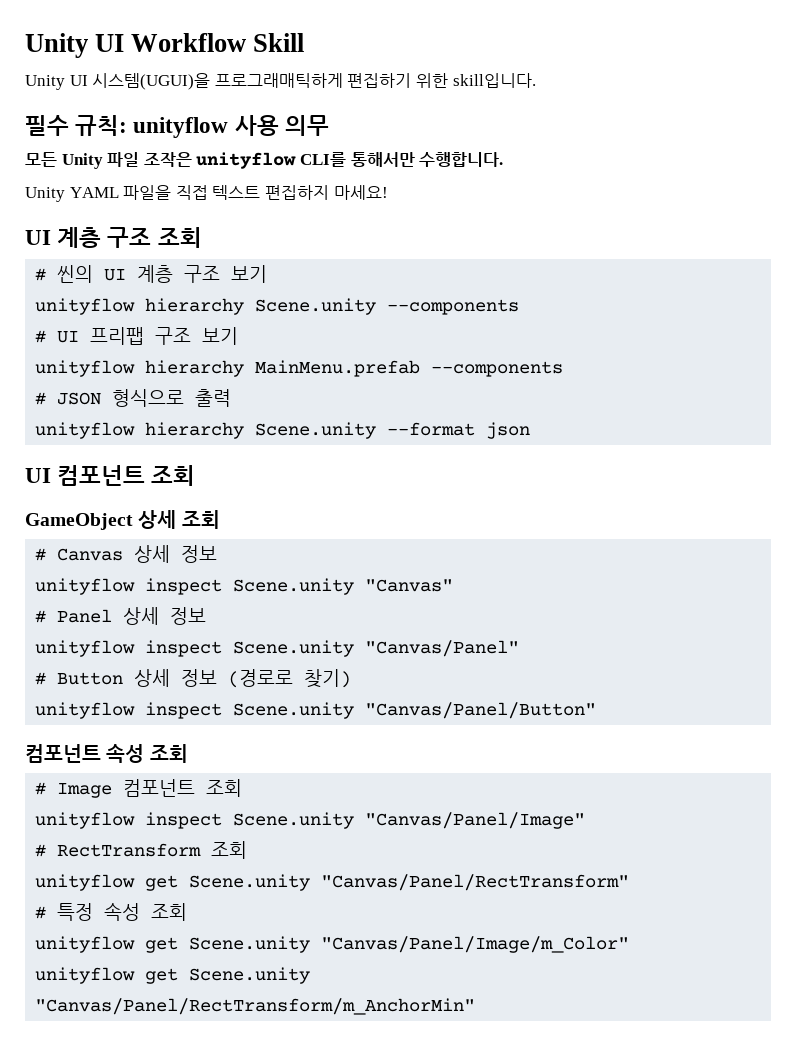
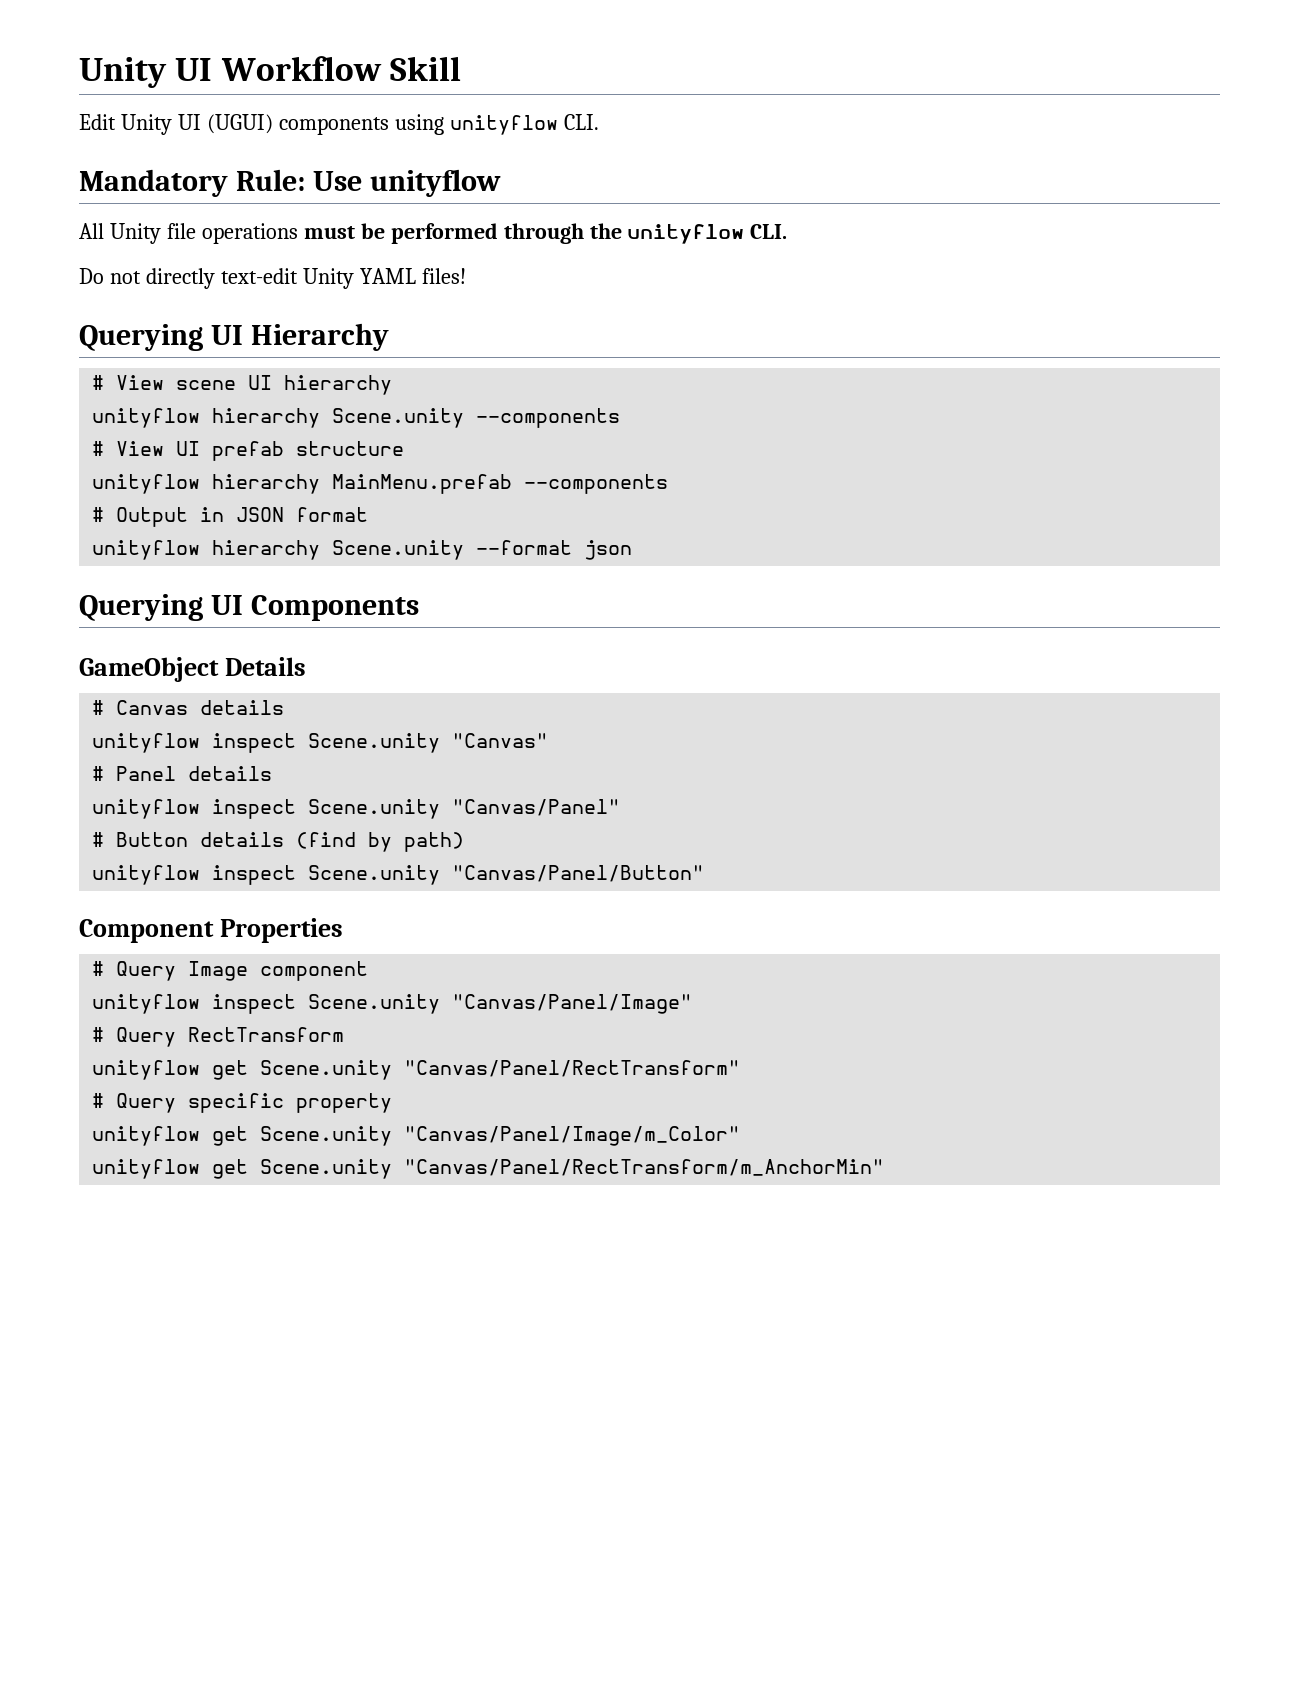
[25,73,536,90] [25,115,329,138] [25,152,504,169] [25,185,388,202] [25,227,202,248] [35,265,268,283] Unity UI 시스템(UGUI)을 프로그래매틱하게 편집하기 위한 skill입니다. // 필수 규칙: unityflow 사용 의무 // 모든 Unity 파일 조작은 unityflow CLI를 통해서만 수행합니다. // Unity YAML 파일을 직접 텍스트 편집하지 마세요! // UI 계층 구조 조회 // # 씬의 UI 계층 구조 보기 -> [79,114,599,135] [79,169,501,197] [79,223,788,244] [79,268,466,289] [79,323,389,351] [92,375,393,395] Edit Unity UI (UGUI) components using unityflow CLI. // Mandatory Rule: Use unityflow // All Unity file operations must be performed through the unityflow CLI. // Do not directly text-edit Unity YAML files! // Querying UI Hierarchy // # View scene UI hierarchy
[57,327,239,345] UI 프리팹 구조 보기 -> [116,441,405,461] View UI prefab structure
[57,389,232,407] JSON 형식으로 출력 -> [116,507,369,527] Output in JSON format
[25,465,196,486] UI 컴포넌트 조회 -> [79,594,419,621] Querying UI Components
[138,510,220,529] 상세 조회 -> [224,657,306,676] Details
[134,545,218,563] 상세 정보 -> [200,700,285,715] details
[123,607,207,625] 상세 정보 -> [188,766,273,781] details
[134,669,352,688] 상세 정보 (경로로 찾기) -> [200,832,465,852] details (find by path)
[25,744,188,763] [35,779,243,798] 컴포넌트 속성 조회 // # Image 컴포넌트 조회 -> [79,918,343,943] [92,961,369,981] Component Properties // # Query Image component
(47, 850) none -> [116,1027,177,1047] Query
[211,841,248,859] 조회 -> (345, 1034) none
[57,902,188,921] 특정 속성 조회 -> [116,1093,393,1113] Query specific property

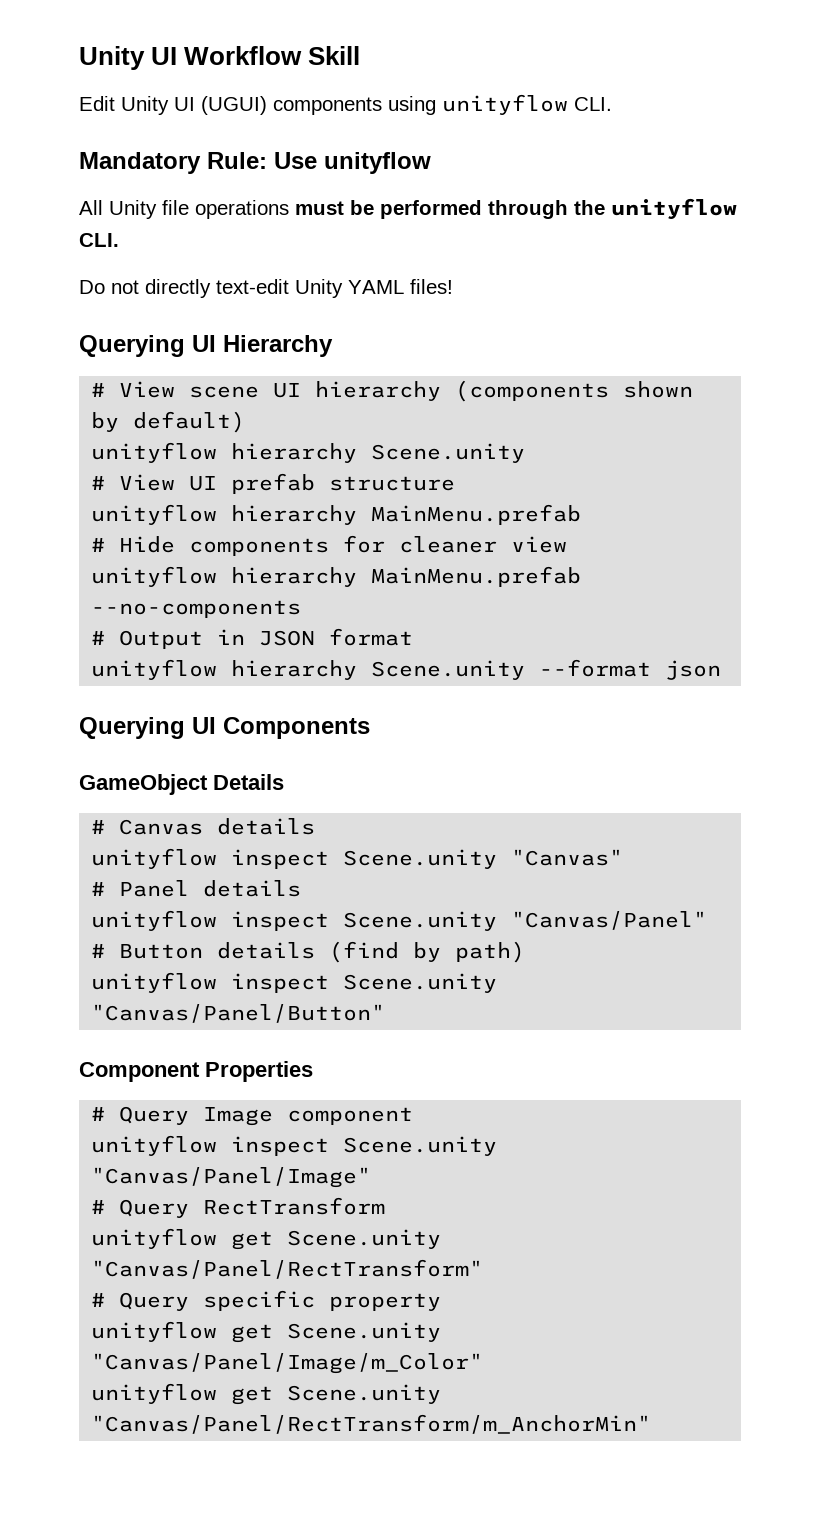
[92,408,621,428] // unityflow hierarchy Scene.unity --components -> [455,380,694,402] [91,411,246,433] [91,442,526,463] (components shown by default) // unityflow hierarchy Scene.unity
[524,474,669,494] --components -> [91,535,568,556] [91,566,582,587] [91,600,302,618] // # Hide components for cleaner view // unityflow hierarchy MainMenu.prefab --no-components

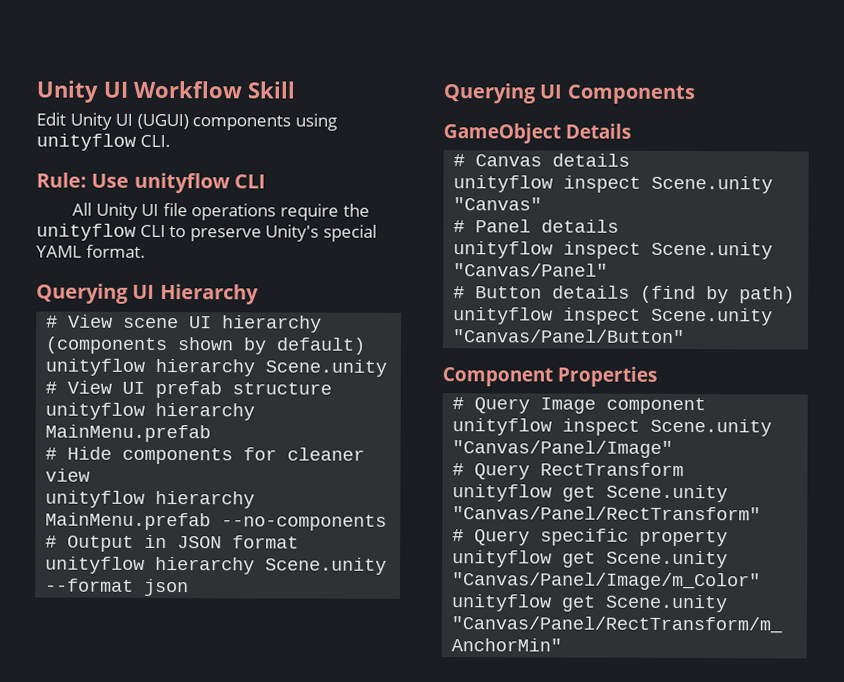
[79,152,201,174] Mandatory -> (171, 141) none
(431, 163) none -> [234,174,267,189] CLI
(157, 209) none -> [141,203,160,216] UI
[295,198,737,220] [79,233,119,247] [79,279,453,298] must be performed through the unityflow CLI. // Do not directly text-edit Unity YAML files! -> [279,203,370,221] [36,223,377,242] [36,244,146,258] require the unityflow CLI to preserve Unity's special YAML format.

